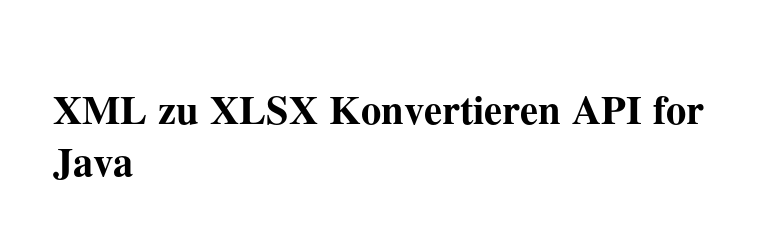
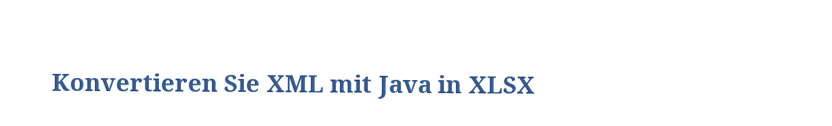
[53,96,704,125] [53,149,133,180] XML zu XLSX Konvertieren API for Java -> [51,72,535,100] Konvertieren Sie XML mit Java in XLSX

